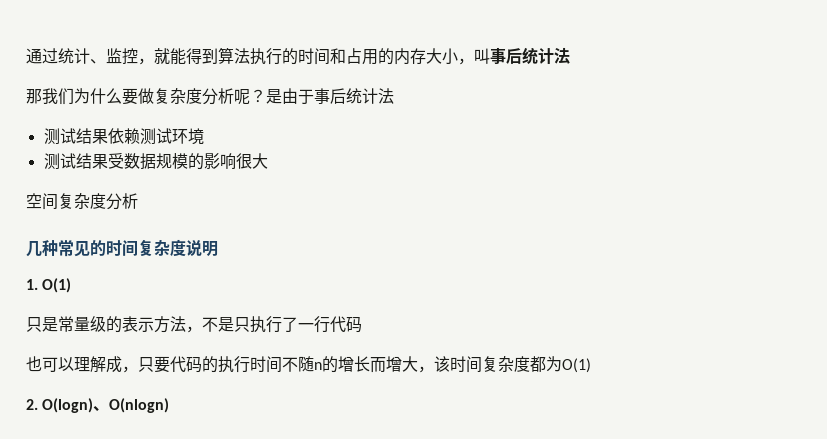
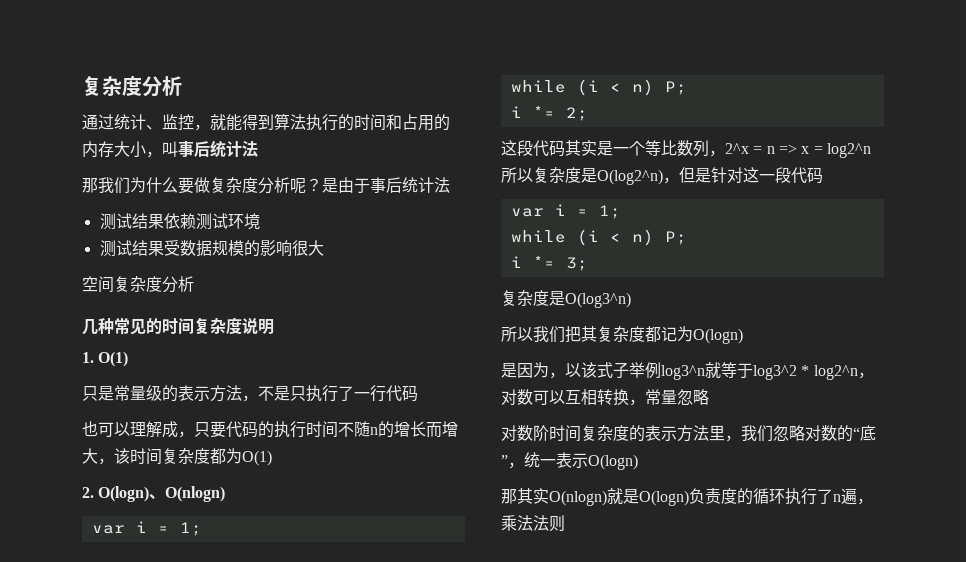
(26, 56) none -> [82,76,182,97] 复杂度分析 //
(170, 405) none -> [91,521,202,536] [510,79,687,96] [510,106,588,121] [501,140,871,158] [501,167,823,185] [510,204,621,219] [510,229,687,246] [510,256,588,271] [501,290,631,308] [501,326,743,344] [501,362,874,380] [501,389,709,406] [501,425,876,442] [501,452,638,470] [501,488,873,506] [501,515,565,532] // var i = 1; // while (i < n) P; // i *= 2; // 这段代码其实是一个等比数列，2^x = n => x = log2^n所以复杂度是O(log2^n)，但是针对这一段代码 // var i = 1; // while (i < n) P; // i *= 3; // 复杂度是O(log3^n) // 所以我们把其复杂度都记为O(logn) // 是因为，以该式子举例log3^n就等于log3^2 * log2^n，对数可以互相转换，常量忽略 // 对数阶时间复杂度的表示方法里，我们忽略对数的“底”，统一表示O(logn) // 那其实O(nlogn)就是O(logn)负责度的循环执行了n遍，乘法法则

